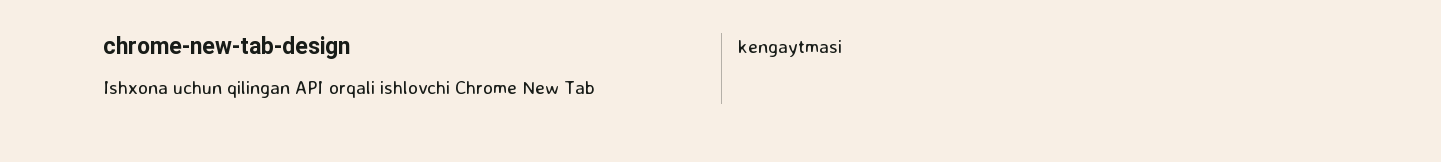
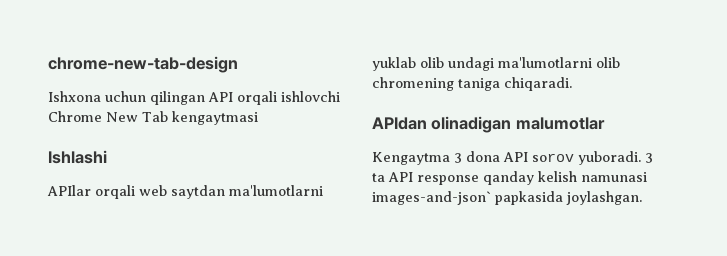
(842, 48) none -> [48,150,107,164] [47,185,323,199] [372,57,620,71] [372,77,572,91] [372,116,605,133] [372,151,653,165] [372,171,647,185] [372,191,642,205] // Ishlashi // APIlar orqali web saytdan ma'lumotlarni yuklab olib undagi ma'lumotlarni olib chromening taniga chiqaradi. // APIdan olinadigan malumotlar // Kengaytma 3 dona API sorov yuboradi. 3 ta API response qanday kelish namunasi images-and-json` papkasida joylashgan.

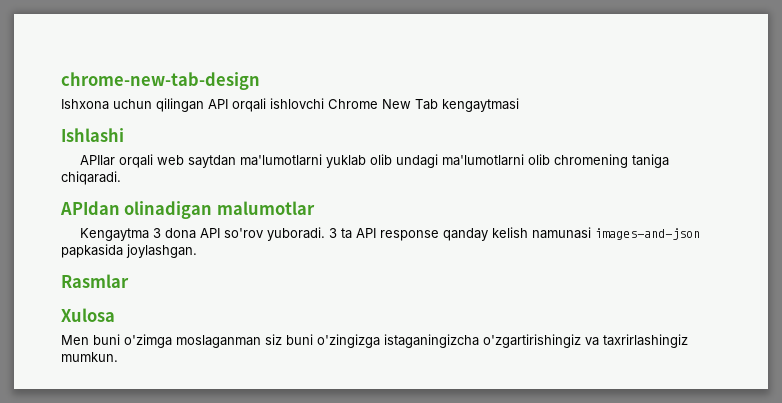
[532,153,574,162] sorov -> [223,228,263,238] so'rov
[372,191,491,205] images-and-json` -> [594,228,700,240] images-and-json
(642, 198) none -> [61,274,129,288] [61,308,115,322] [61,334,688,348] [61,352,118,362] // Rasmlar // Xulosa // Men buni o'zimga moslaganman siz buni o'zingizga istaganingizcha o'zgartirishingiz va taxrirlashingiz mumkun.

